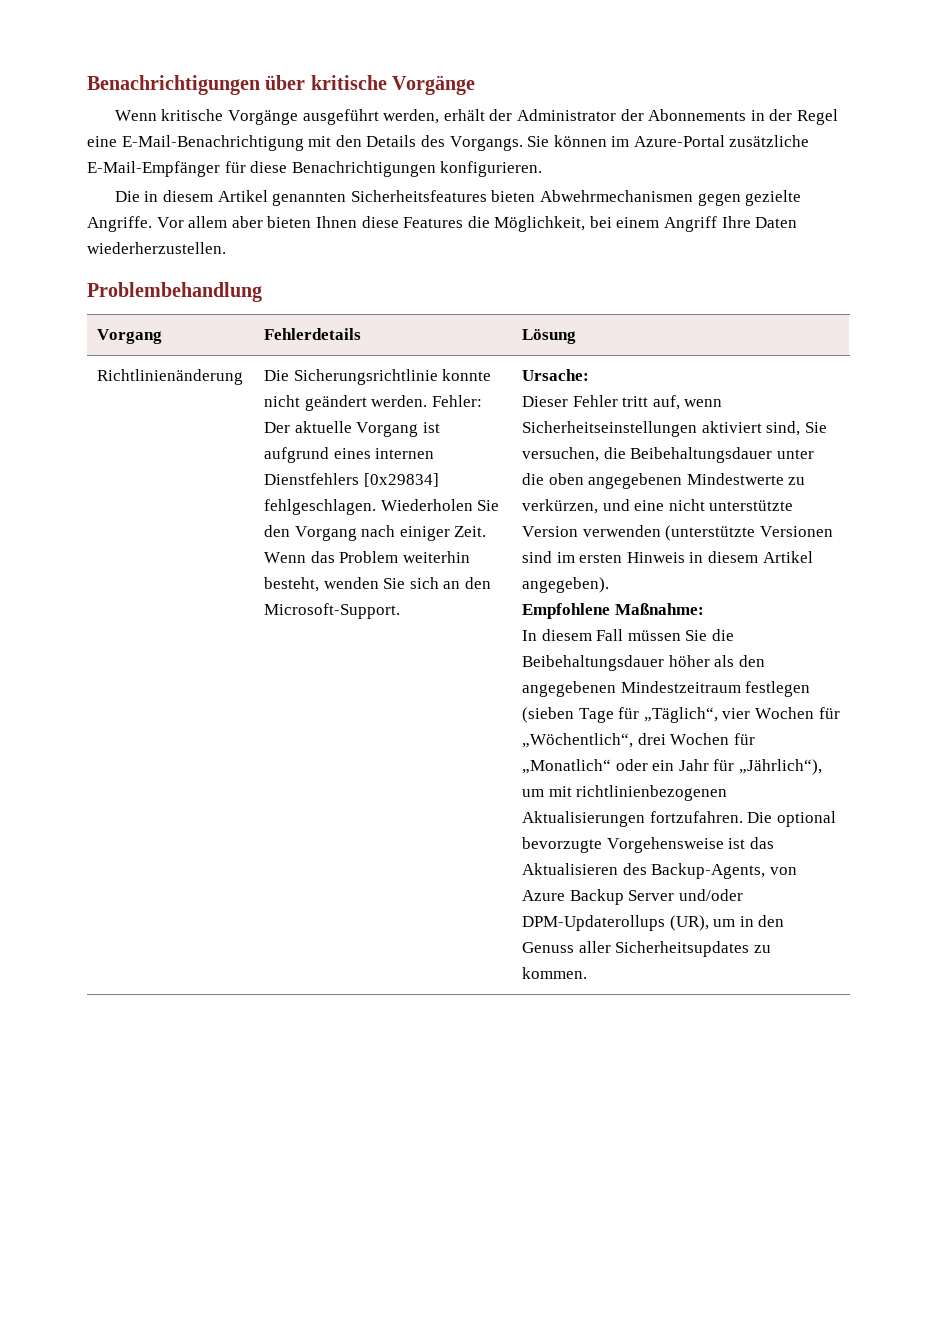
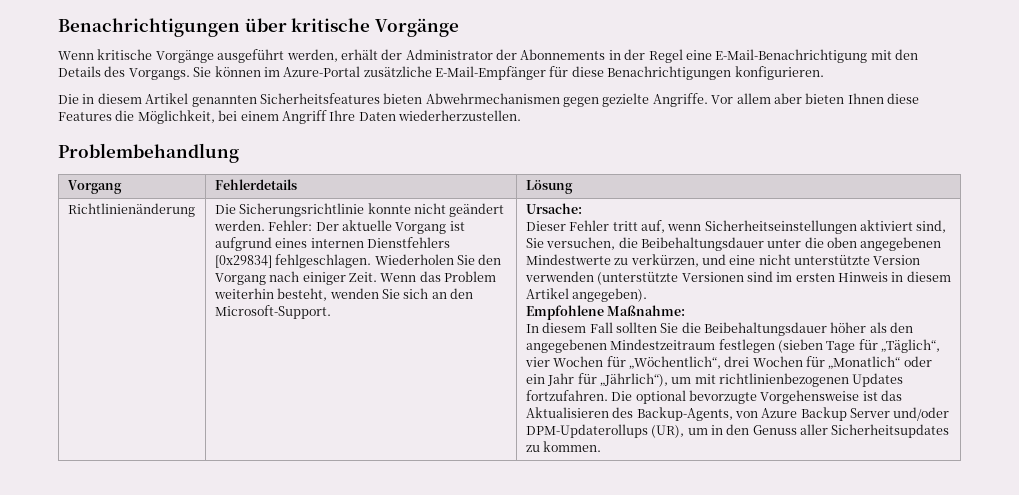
[627,630,681,641] müssen -> [615,322,657,333] sollten
[522,811,646,827] Aktualisierungen -> [852,373,904,387] Updates

